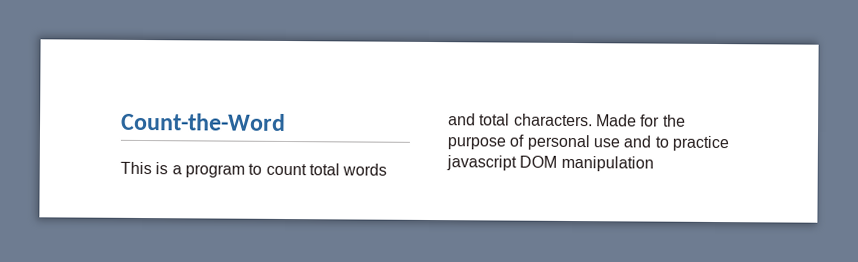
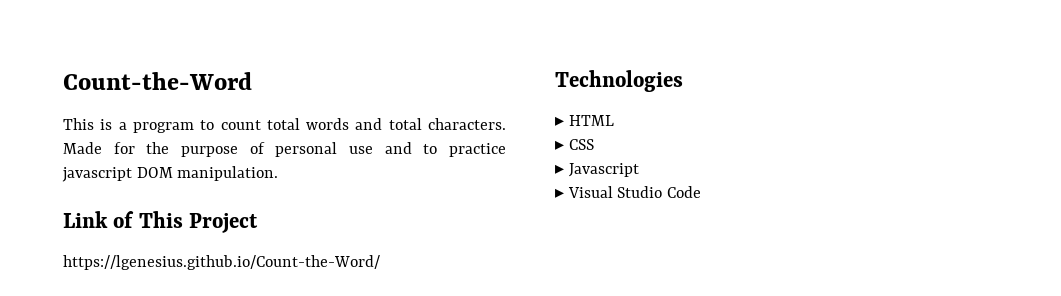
[560,155,654,172] manipulation -> [177,166,279,181] [63,211,259,233] [63,255,380,270] [555,70,683,92] [555,115,614,126] [555,139,594,150] [555,163,639,177] [555,186,702,198] manipulation. // Link of This Project // https://lgenesius.github.io/Count-the-Word/ // Technologies // ▸ HTML // ▸ CSS // ▸ Javascript // ▸ Visual Studio Code

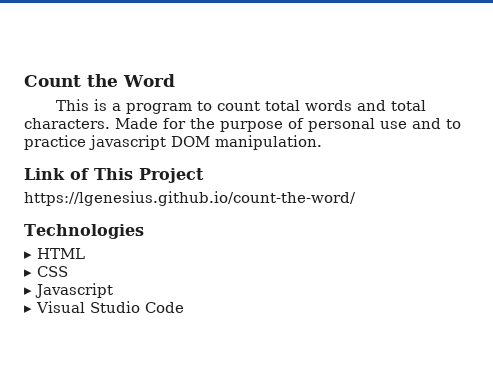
[63,72,252,90] Count-the-Word -> [24,74,175,87] Count the Word
[63,255,380,270] https://lgenesius.github.io/Count-the-Word/ -> [24,191,356,206] https://lgenesius.github.io/count-the-word/

